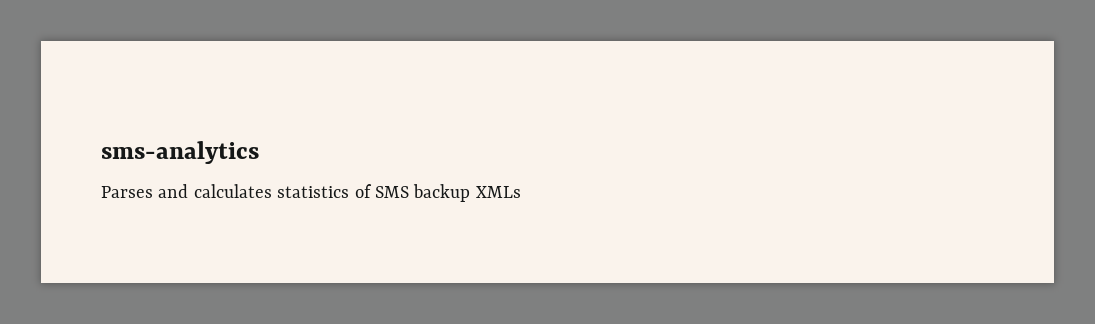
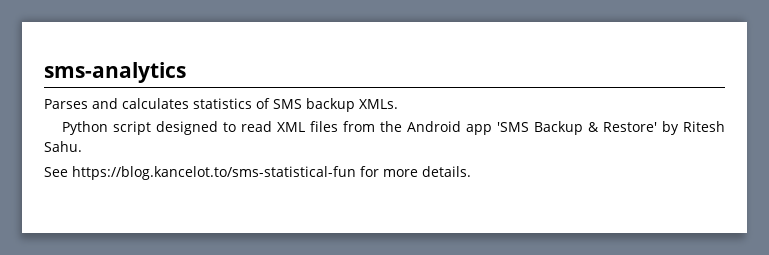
[475,186,521,198] XMLs -> [359,99,398,109] [62,121,725,135] [44,141,82,152] [44,166,471,180] XMLs. // Python script designed to read XML files from the Android app 'SMS Backup & Restore' by Ritesh Sahu. // See https://blog.kancelot.to/sms-statistical-fun for more details.

